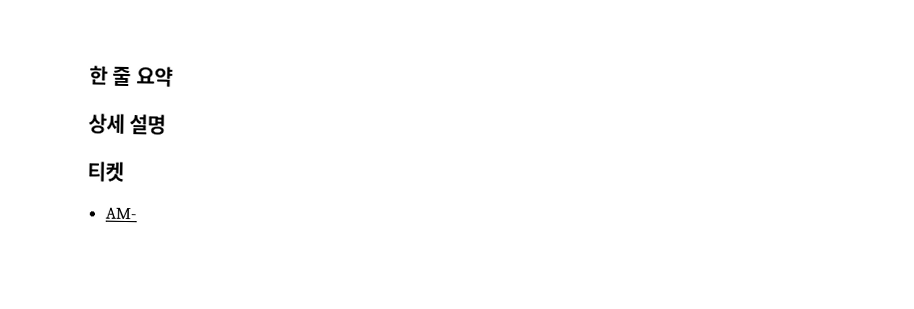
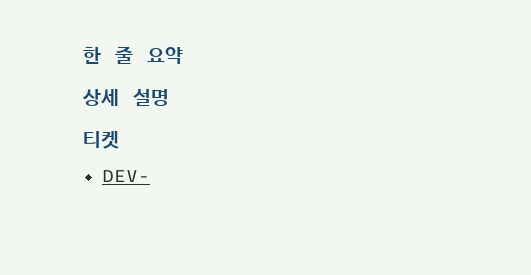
[104,207,137,220] AM- -> [101,170,150,182] DEV-

